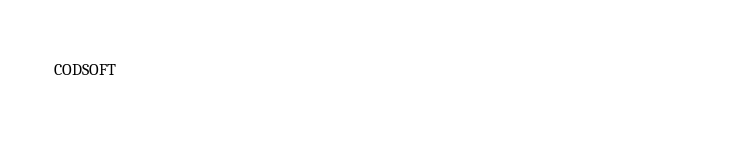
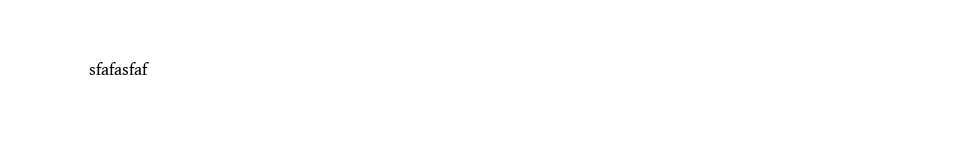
[54,64,116,75] CODSOFT -> [89,62,149,75] sfafasfaf

